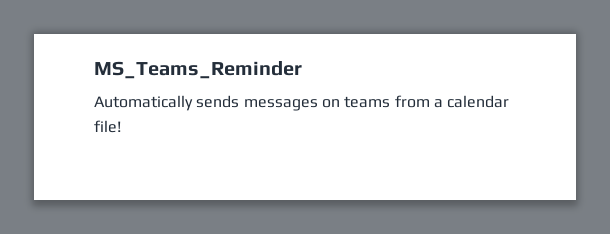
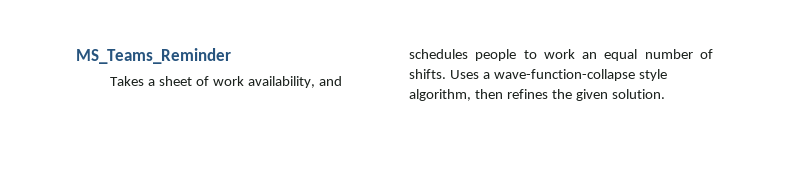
[94,95,510,111] [94,120,121,133] Automatically sends messages on teams from a calendar file! -> [110,76,342,88] [409,49,713,61] [409,69,667,81] [409,89,665,101] Takes a sheet of work availability, and schedules people to work an equal number of shifts. Uses a wave-function-collapse style algorithm, then refines the given solution.

